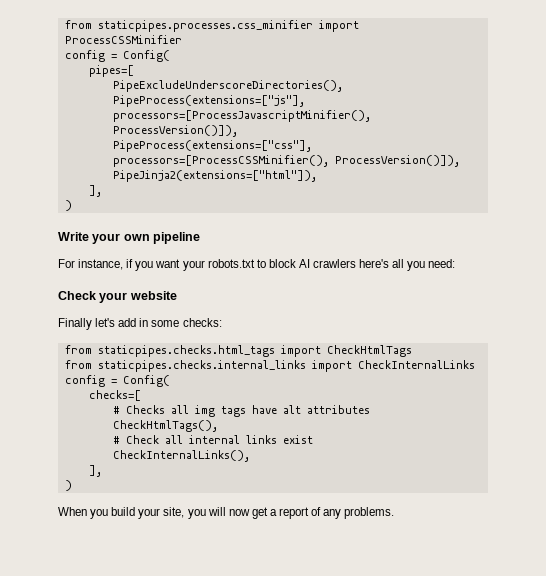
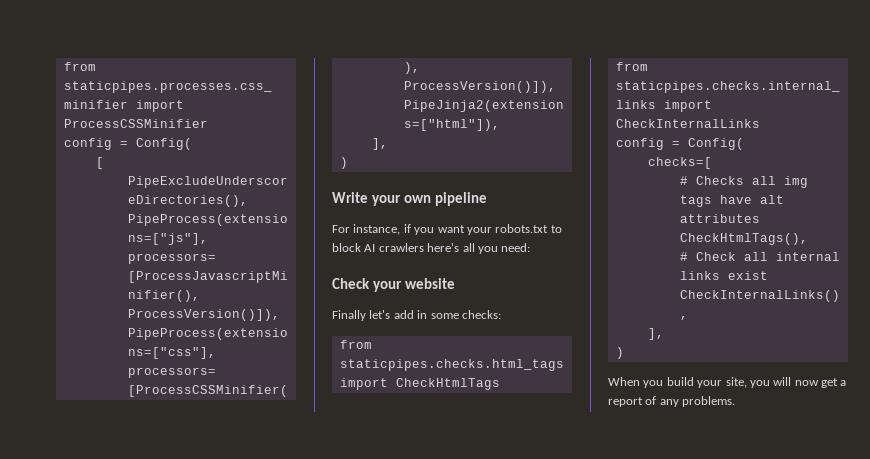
[88,65,134,77] pipes=[ -> [95,157,104,169] [

